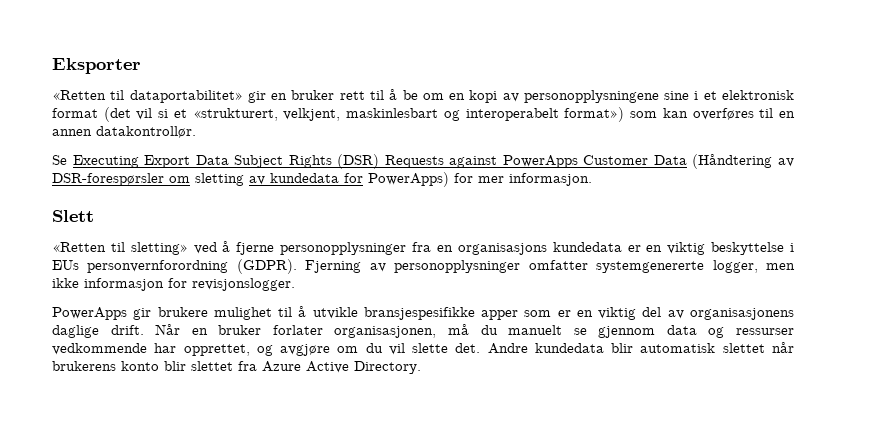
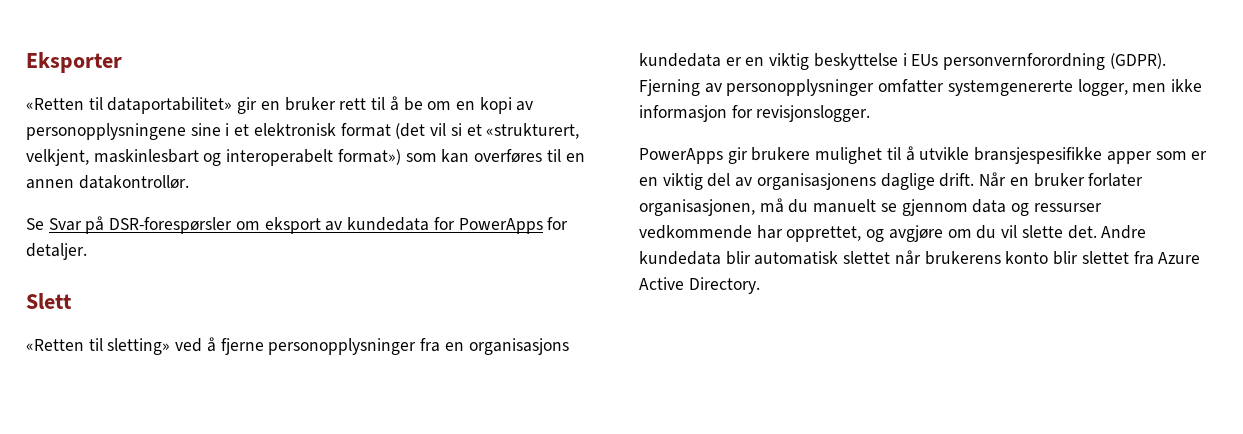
[72,154,795,169] Executing Export Data Subject Rights (DSR) Requests against PowerApps Customer Data (Håndtering av -> [48,216,105,234] Svar på
[195,173,244,186] sletting -> [264,217,321,234] eksport
[368,172,592,187] PowerApps) for mer informasjon. -> [458,217,569,234] [26,243,87,260] PowerApps for detaljer.

